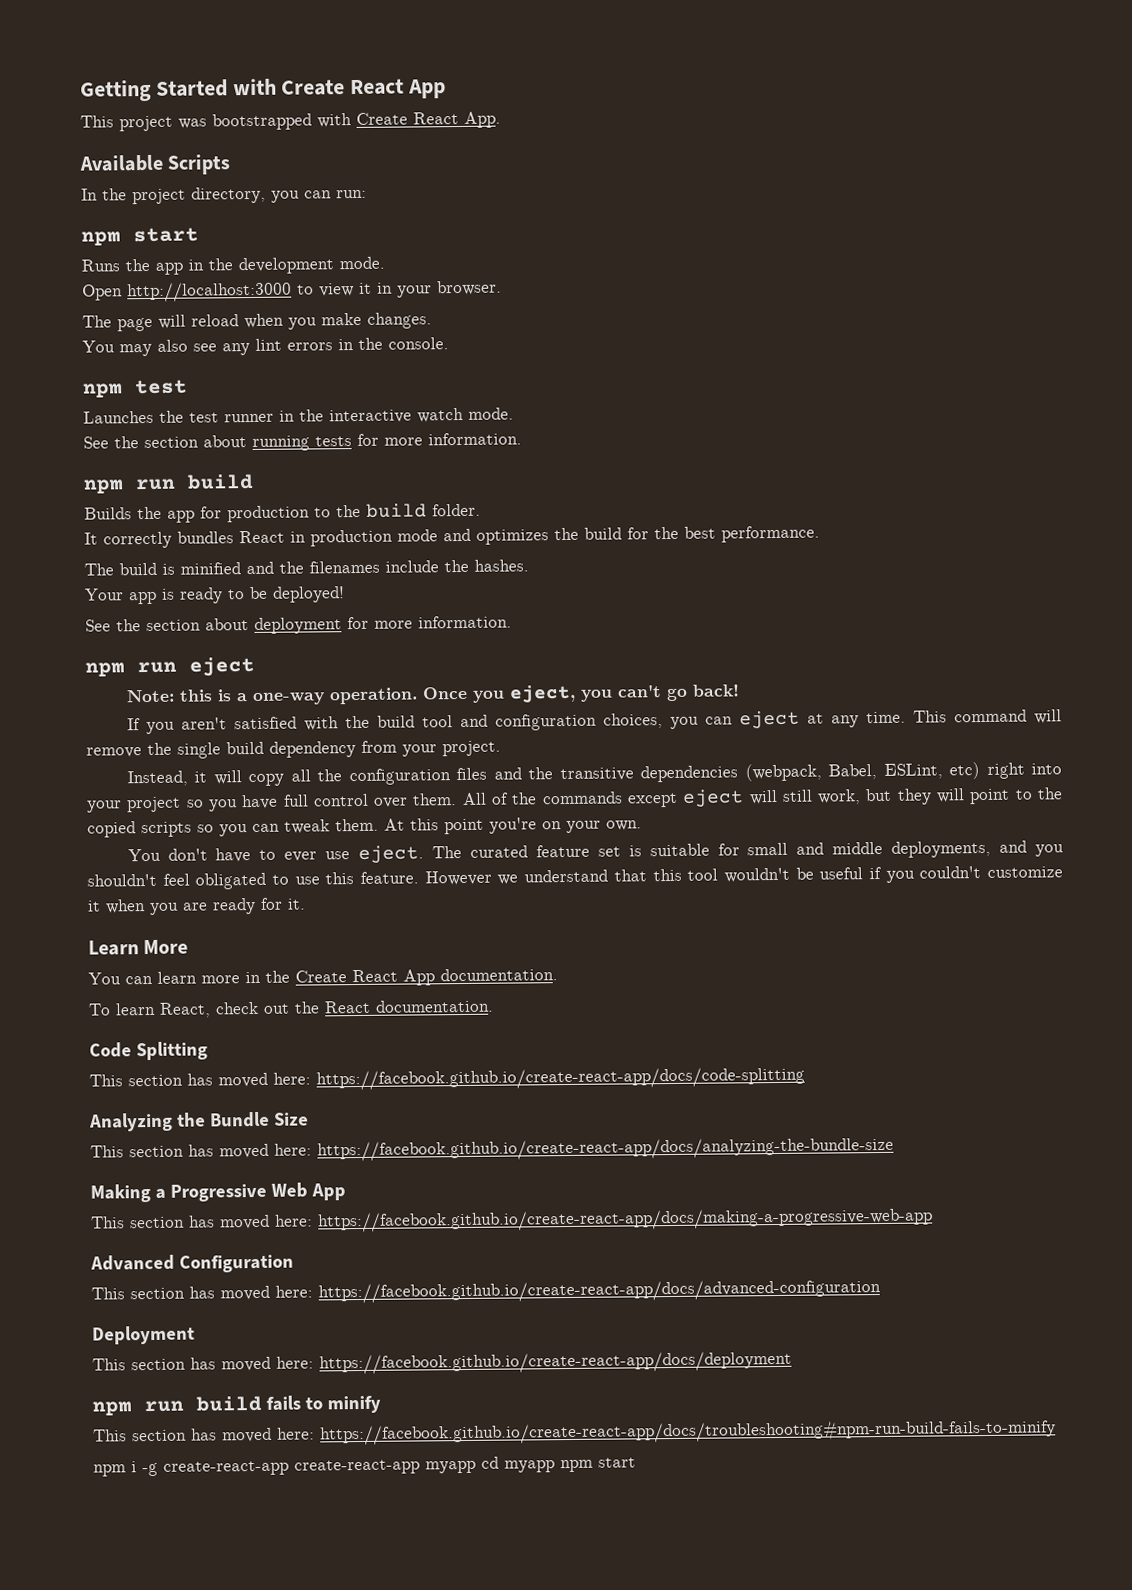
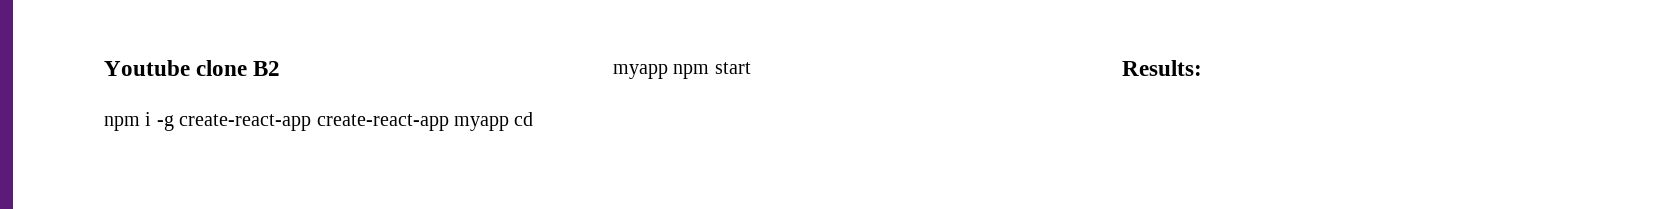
[80,78,447,102] [80,111,501,132] [79,154,232,175] [81,186,367,205] [81,227,199,246] [81,256,385,275] [82,280,502,303] [82,312,432,332] [82,337,449,357] [83,379,188,398] [83,407,514,424] [83,432,522,451] [83,473,254,494] [84,503,481,523] [84,525,820,549] [84,559,529,576] [84,586,345,605] [85,615,512,634] [85,656,255,677] [125,684,740,706] [126,709,1062,735] [86,740,501,759] [126,762,1062,787] [87,787,1064,813] [87,817,642,838] [127,840,1065,863] [87,866,1064,890] [87,897,306,915] [88,939,189,956] [88,968,558,986] [88,999,494,1018] [89,1041,208,1061] [89,1066,805,1091] [89,1111,309,1132] [90,1136,894,1162] [90,1182,346,1203] [91,1207,933,1233] [90,1254,294,1273] [91,1279,881,1304] [92,1325,195,1345] [92,1350,792,1375] [92,1395,381,1416] [93,1418,1056,1446] Getting Started with Create React App // This project was bootstrapped with Create React App. // Available Scripts // In the project directory, you can run: // npm start // Runs the app in the development mode. // Open http://localhost:3000 to view it in your browser. // The page will reload when you make changes. // You may also see any lint errors in the console. // npm test // Launches the test runner in the interactive watch mode. // See the section about running tests for more information. // npm run build // Builds the app for production to the build folder. // It correctly bundles React in production mode and optimizes the build for the best performance. // The build is minified and the filenames include the hashes. // Your app is ready to be deployed! // See the section about deployment for more information. // npm run eject // Note: this is a one-way operation. Once you eject, you can't go back! // If you aren't satisfied with the build tool and configuration choices, you can eject at any time. This command will remove the single build dependency from your project. // Instead, it will copy all the configuration files and the transitive dependencies (webpack, Babel, ESLint, etc) right into your project so you have full control over them. All of the commands except eject will still work, but they will point to the copied scripts so you can tweak them. At this point you're on your own. // You don't have to ever use eject. The curated feature set is suitable for small and middle deployments, and you shouldn't feel obligated to use this feature. However we understand that this tool wouldn't be useful if you couldn't customize it when you are ready for it. // Learn More // You can learn more in the Create React App documentation. // To learn React, check out the React documentation. // Code Splitting // This section has moved here: https://facebook.github.io/create-react-app/docs/code-splitting // Analyzing the Bundle Size // This section has moved here: https://facebook.github.io/create-react-app/docs/analyzing-the-bundle-size // Making a Progressive Web App // This section has moved here: https://facebook.github.io/create-react-app/docs/making-a-progressive-web-app // Advanced Configuration // This section has moved here: https://facebook.github.io/create-react-app/docs/advanced-configuration // Deployment // This section has moved here: https://facebook.github.io/create-react-app/docs/deployment // npm run build fails to minify // This section has moved here: https://facebook.github.io/create-react-app/docs/troubleshooting#npm-run-build-fails-to-minify -> [104,60,281,76] Youtube clone B2
(636, 1462) none -> [1122,60,1202,76] // Results:

